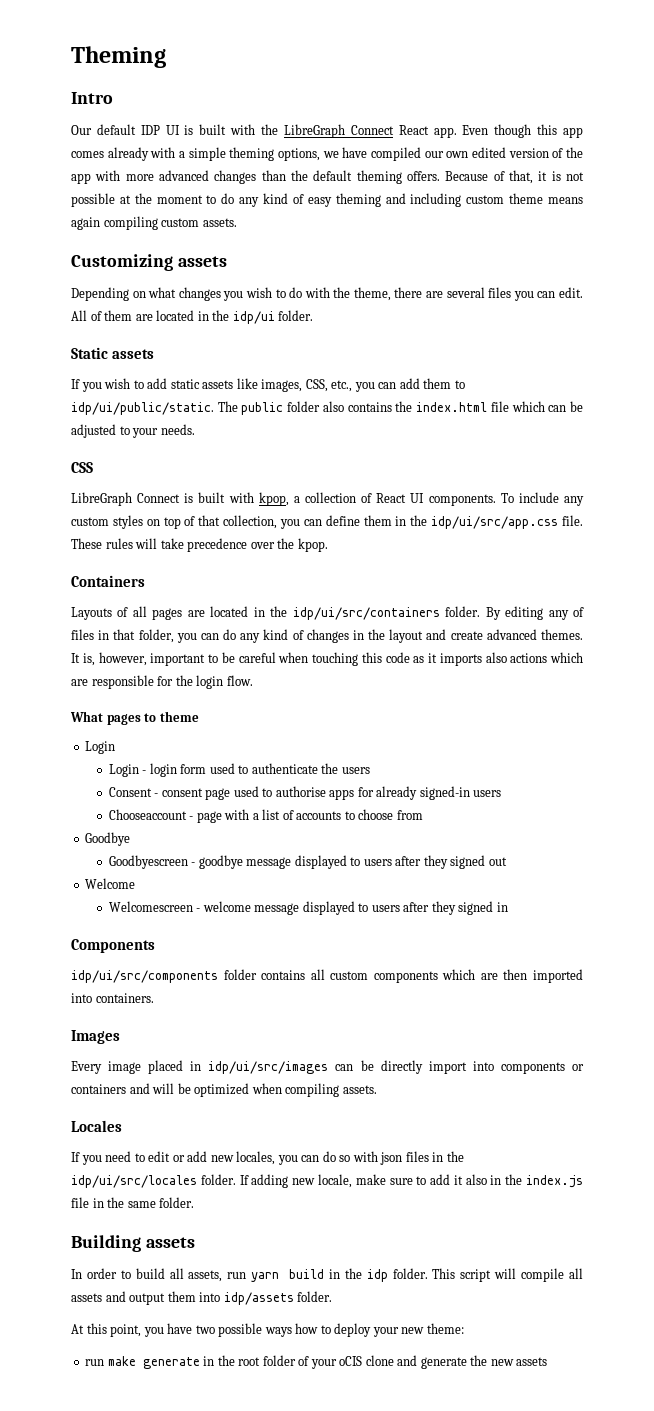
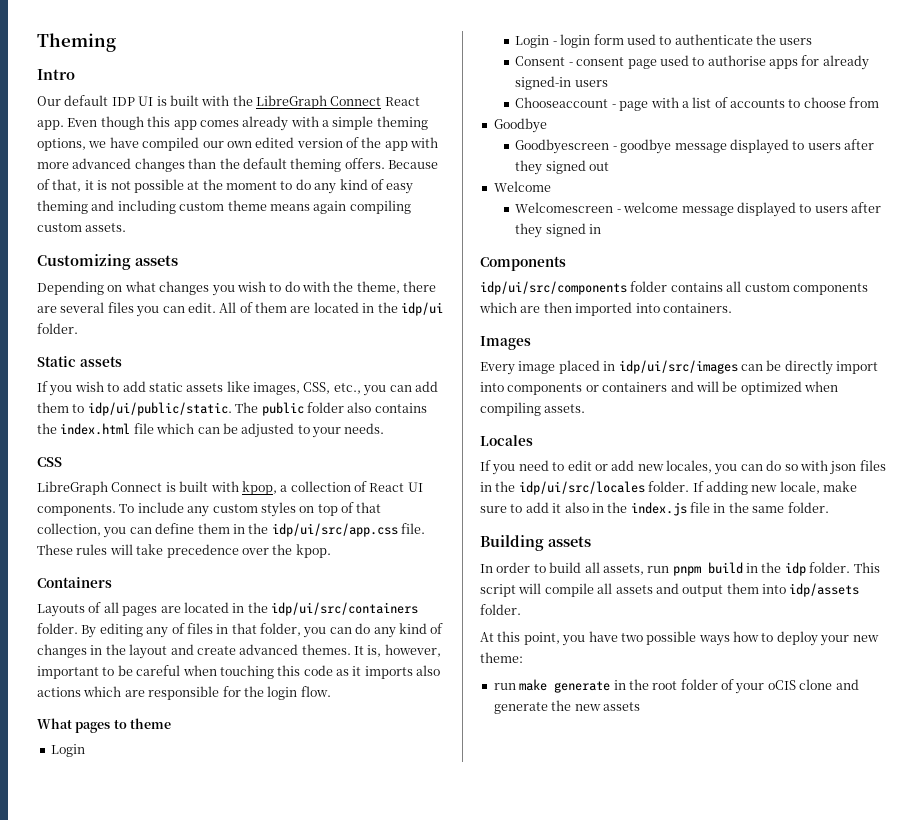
[251,1272,280,1282] yarn -> [672,566,701,576] pnpm

